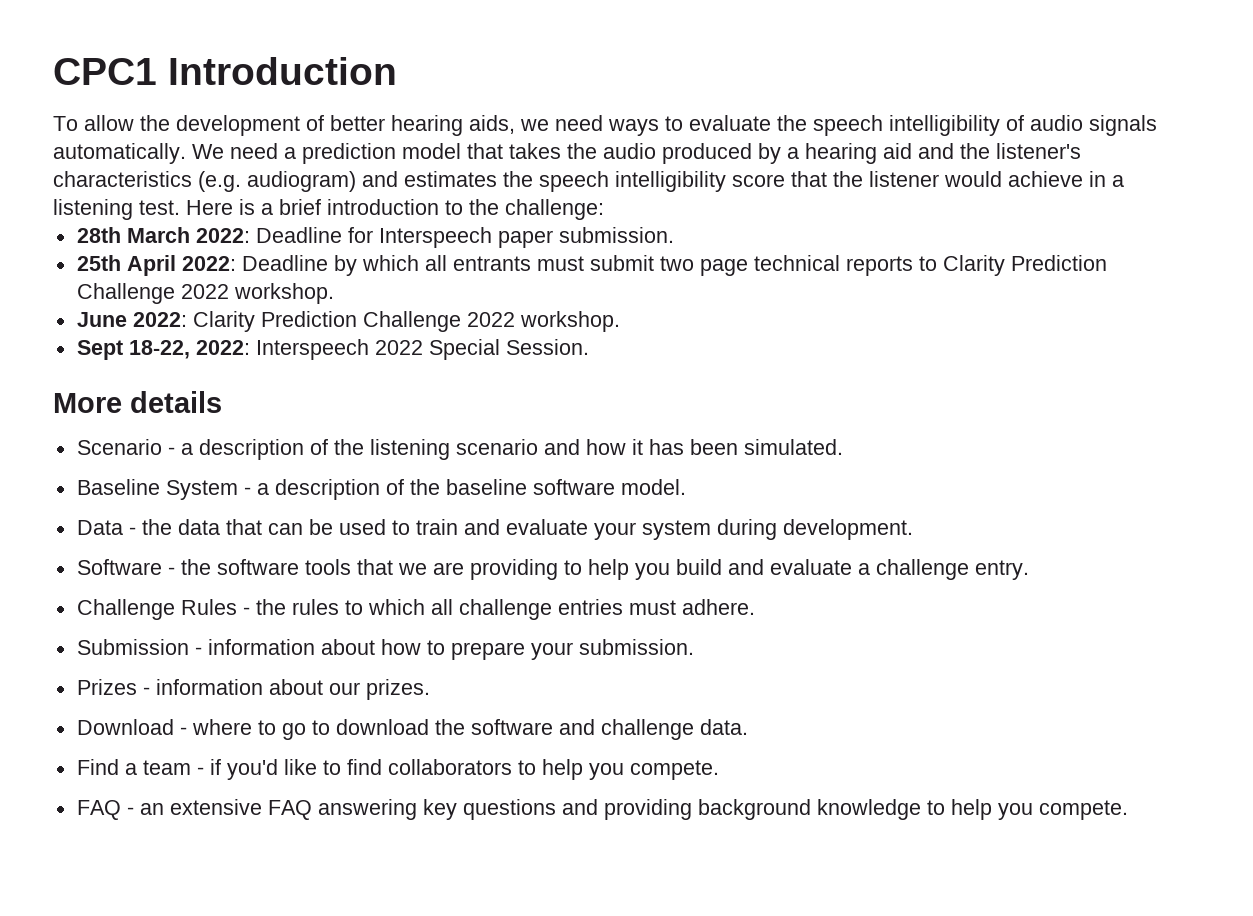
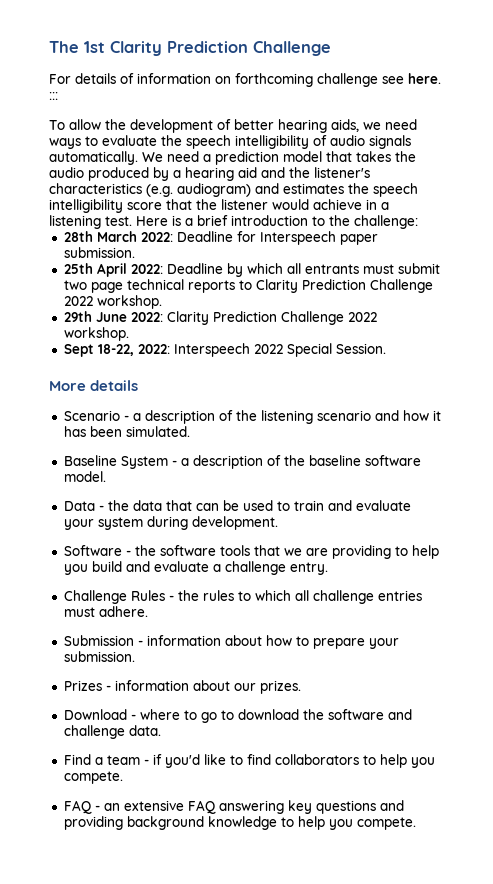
[53,57,397,85] CPC1 Introduction -> [49,41,331,56] [49,73,441,87] [49,92,58,100] The 1st Clarity Prediction Challenge // For details of information on forthcoming challenge see here. :::
(334, 293) none -> [63,311,92,322] 29th

